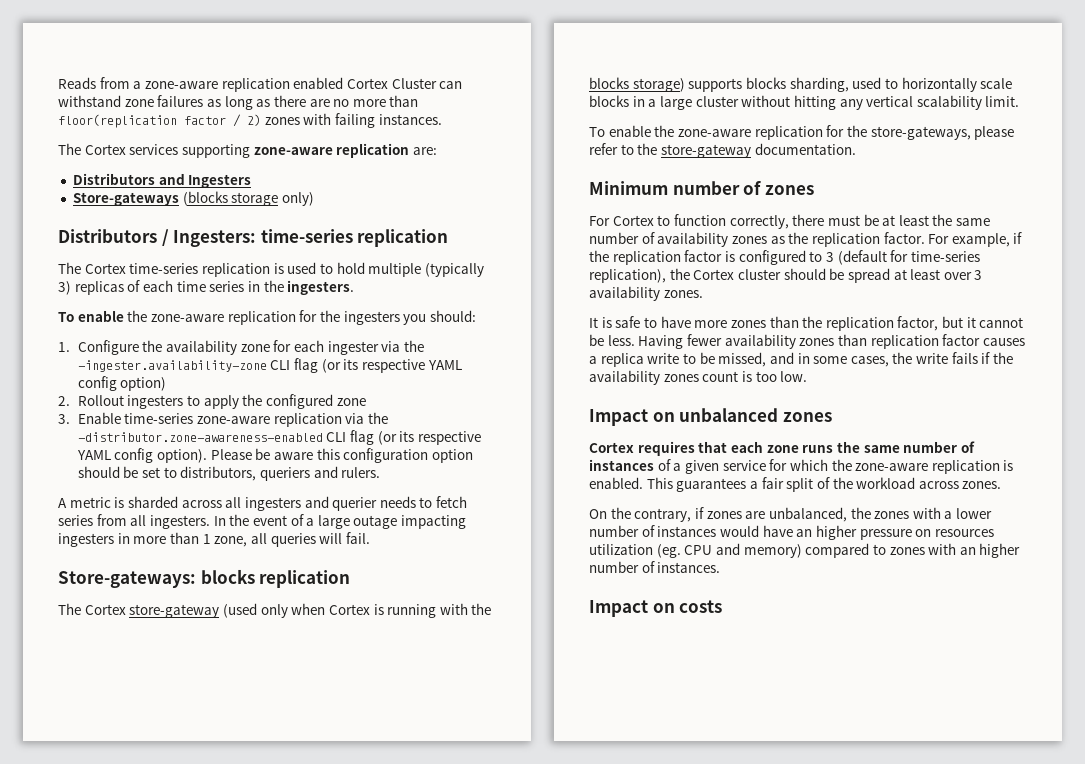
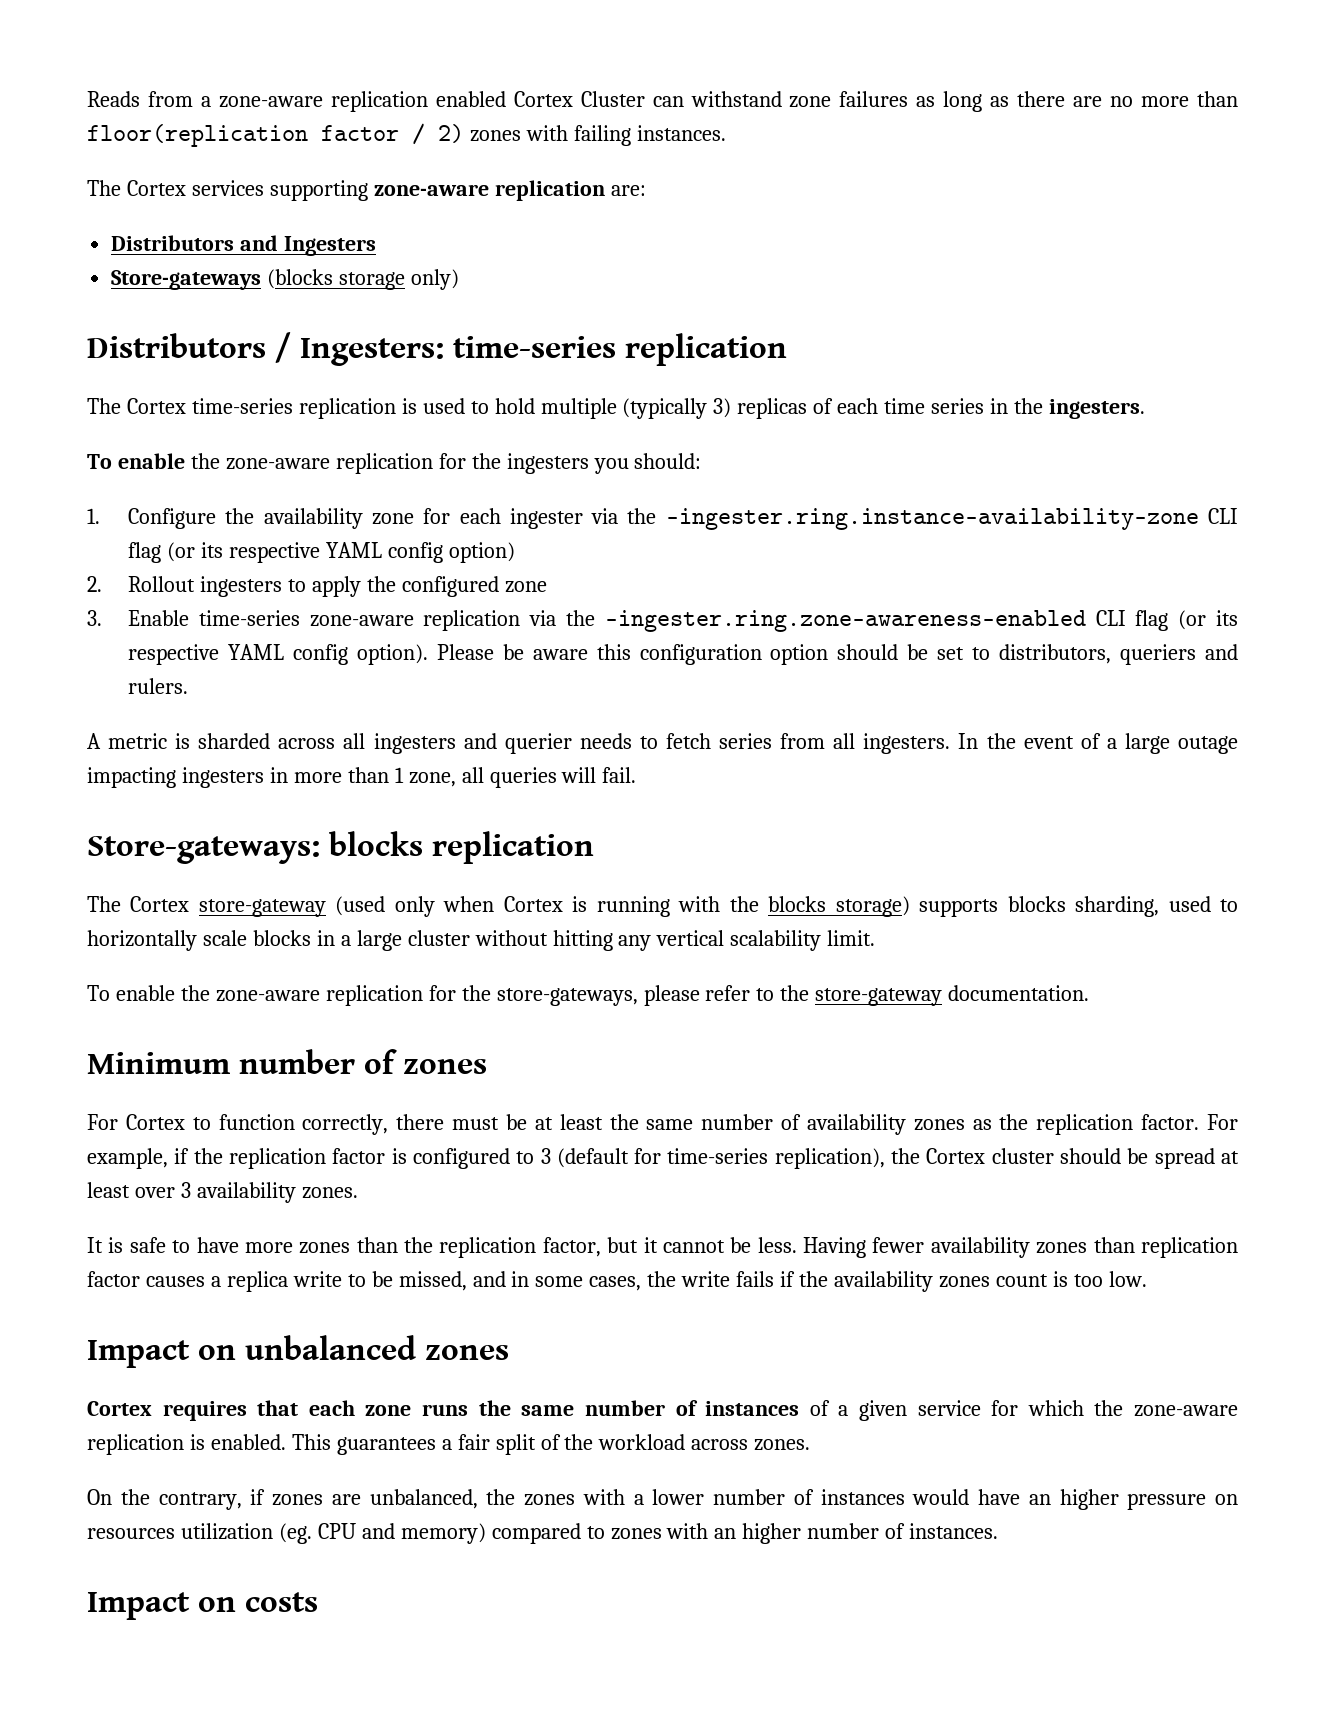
[77,360,267,372] -ingester.availability-zone -> [665,508,1199,530] -ingester.ring.instance-availability-zone
[77,432,323,442] -distributor.zone-awareness-enabled -> [604,610,1086,632] -ingester.ring.zone-awareness-enabled

